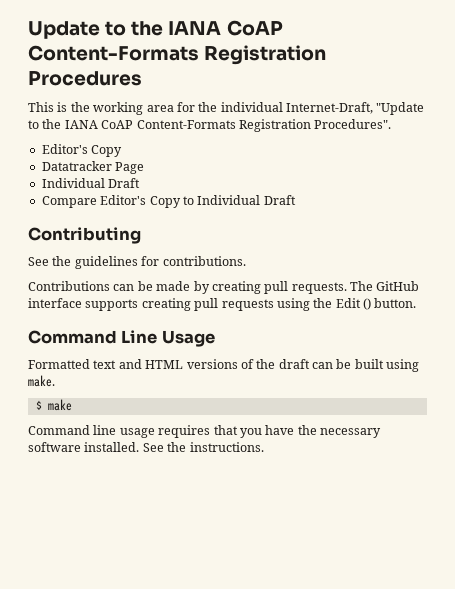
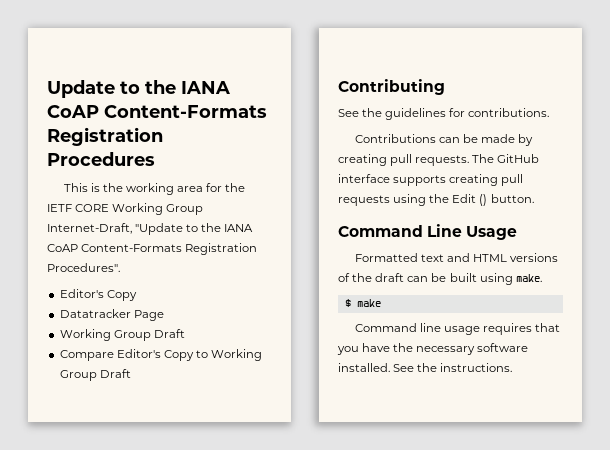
[220,102,283,112] individual -> [47,203,204,215] IETF CORE Working Group
[41,178,105,188] Individual -> [59,329,151,341] Working Group
[197,195,261,205] Individual -> [211,349,263,361] [59,370,97,381] Working Group

